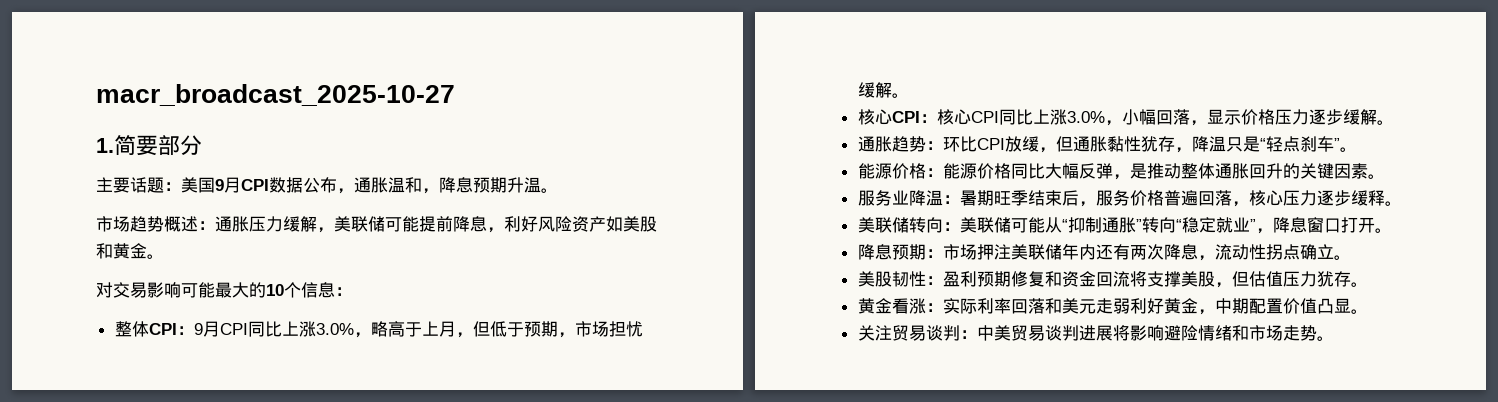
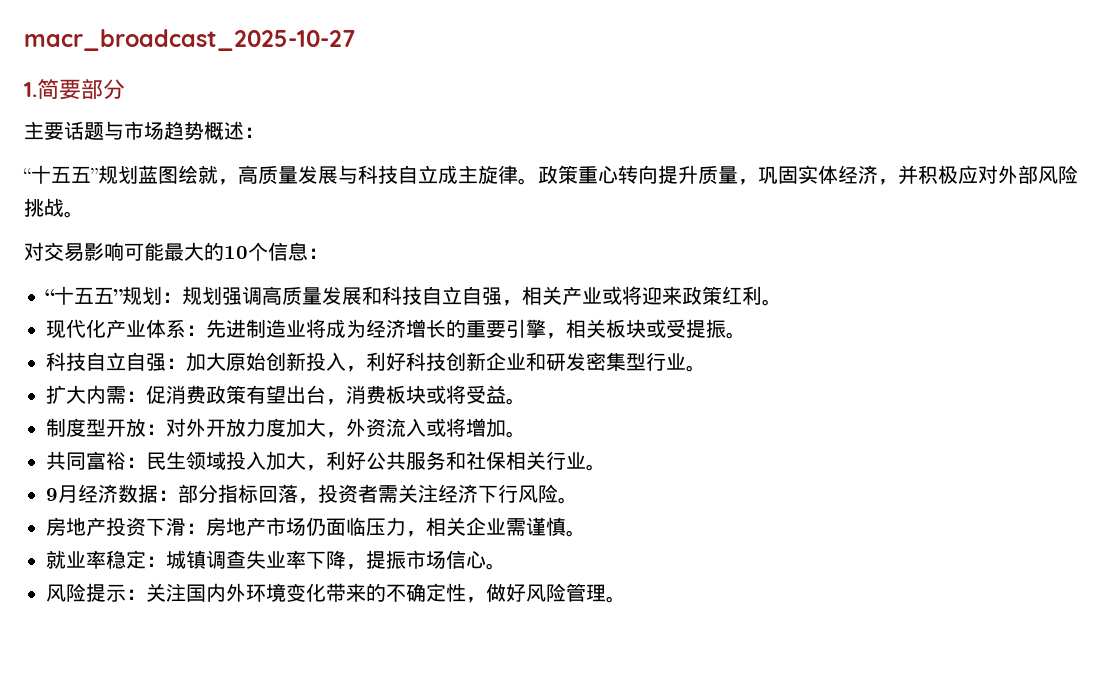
[164,177,558,194] [96,216,657,233] [96,243,147,259] ：美国9月CPI数据公布，通胀温和，降息预期升温。 // 市场趋势概述：通胀压力缓解，美联储可能提前降息，利好风险资产如美股和黄金 -> [104,121,264,140] [23,165,1078,185] [24,198,64,217] 与市场趋势概述： // “十五五”规划蓝图绘就，高质量发展与科技自立成主旋律。政策重心转向提升质量，巩固实体经济，并积极应对外部风险挑战
[114,321,643,338] [857,82,909,98] [857,109,1394,126] [857,136,1357,153] [857,163,1385,180] [857,190,1402,207] [857,217,1392,234] [857,243,1351,261] [857,271,1368,288] [857,298,1368,315] [857,325,1317,341] 整体CPI：9月CPI同比上涨3.0%，略高于上月，但低于预期，市场担忧缓解。 // 核心CPI：核心CPI同比上涨3.0%，小幅回落，显示价格压力逐步缓解。 // 通胀趋势：环比CPI放缓，但通胀黏性犹存，降温只是“轻点刹车”。 // 能源价格：能源价格同比大幅反弹，是推动整体通胀回升的关键因素。 // 服务业降温：暑期旺季结束后，服务价格普遍回落，核心压力逐步缓释。 // 美联储转向：美联储可能从“抑制通胀”转向“稳定就业”，降息窗口打开。 // 降息预期：市场押注美联储年内还有两次降息，流动性拐点确立。 // 美股韧性：盈利预期修复和资金回流将支撑美股，但估值压力犹存。 // 黄金看涨：实际利率回落和美元走弱利好黄金，中期配置价值凸显。 // 关注贸易谈判：中美贸易谈判进展将影响避险情绪和市场走势 -> [45,286,782,306] [46,319,746,339] [46,352,706,372] [46,385,526,405] [46,418,526,438] [46,451,606,471] [46,484,578,504] [46,517,586,537] [46,550,506,570] [46,583,606,603] “十五五”规划：规划强调高质量发展和科技自立自强，相关产业或将迎来政策红利。 // 现代化产业体系：先进制造业将成为经济增长的重要引擎，相关板块或受提振。 // 科技自立自强：加大原始创新投入，利好科技创新企业和研发密集型行业。 // 扩大内需：促消费政策有望出台，消费板块或将受益。 // 制度型开放：对外开放力度加大，外资流入或将增加。 // 共同富裕：民生领域投入加大，利好公共服务和社保相关行业。 // 9月经济数据：部分指标回落，投资者需关注经济下行风险。 // 房地产投资下滑：房地产市场仍面临压力，相关企业需谨慎。 // 就业率稳定：城镇调查失业率下降，提振市场信心。 // 风险提示：关注国内外环境变化带来的不确定性，做好风险管理

